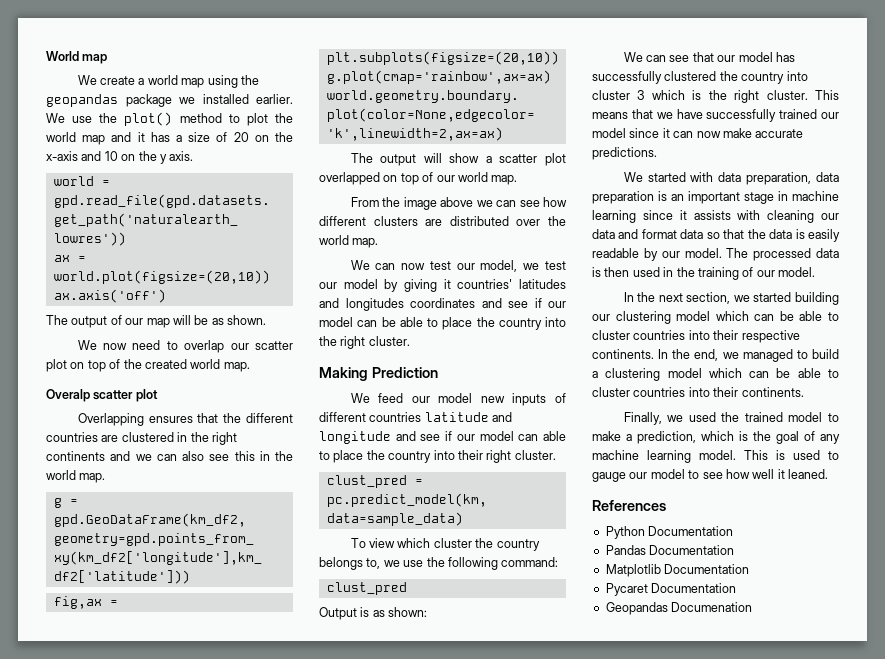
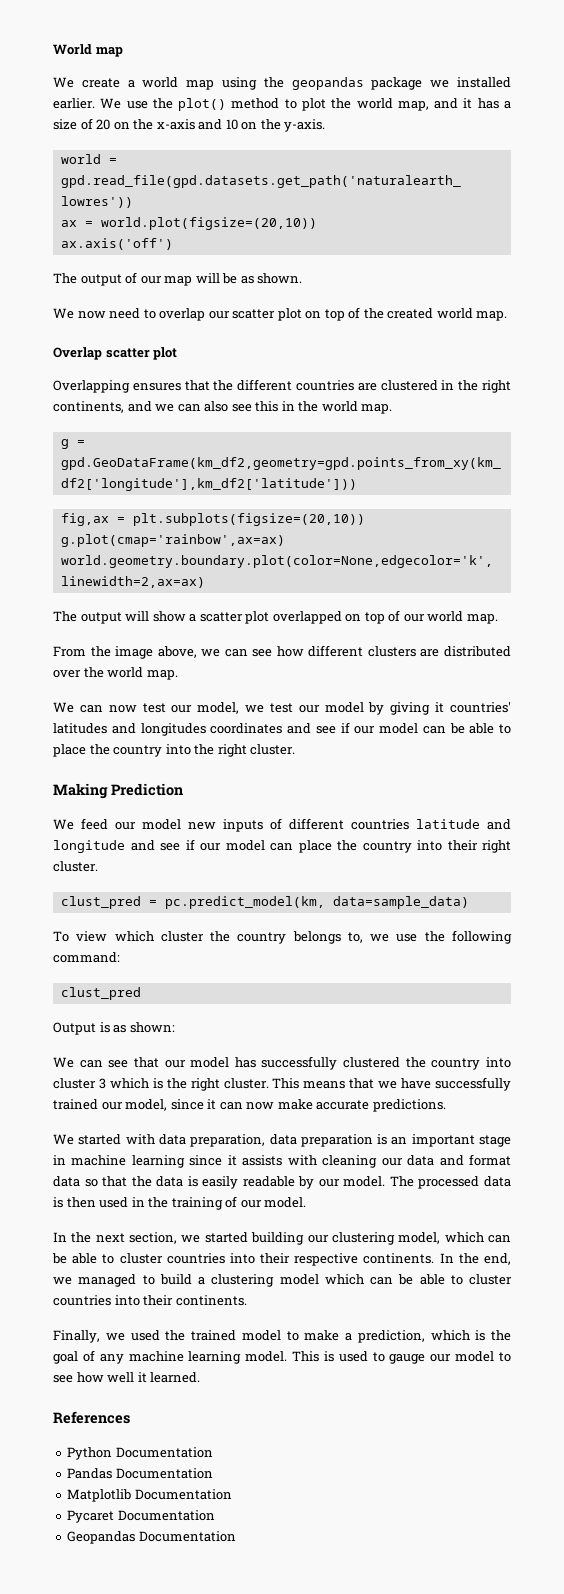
[82,135,106,145] map -> [397,101,429,111] map,
[159,151,194,164] y axis. -> [284,119,326,132] y-axis.
[46,389,90,402] Overalp -> [53,347,102,360] Overlap
[46,451,105,461] continents -> [53,401,124,413] continents,
[440,197,474,207] above -> [157,646,197,658] above,
[543,431,566,441] [319,451,330,460] able to -> (293, 847) none
[592,128,626,138] model -> [125,1099,168,1111] model,
[676,311,711,321] model -> [398,1232,441,1244] model,
[788,469,828,479] leaned. -> [150,1372,201,1383] learned.
[671,602,753,612] Documenation -> [138,1531,236,1542] Documentation

